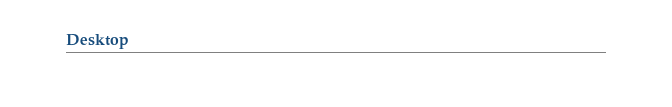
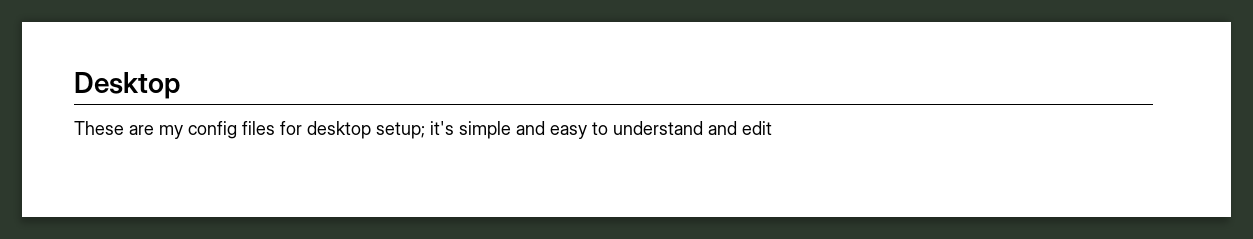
(129, 41) none -> [74,121,772,139] // These are my config files for desktop setup; it's simple and easy to understand and edit

